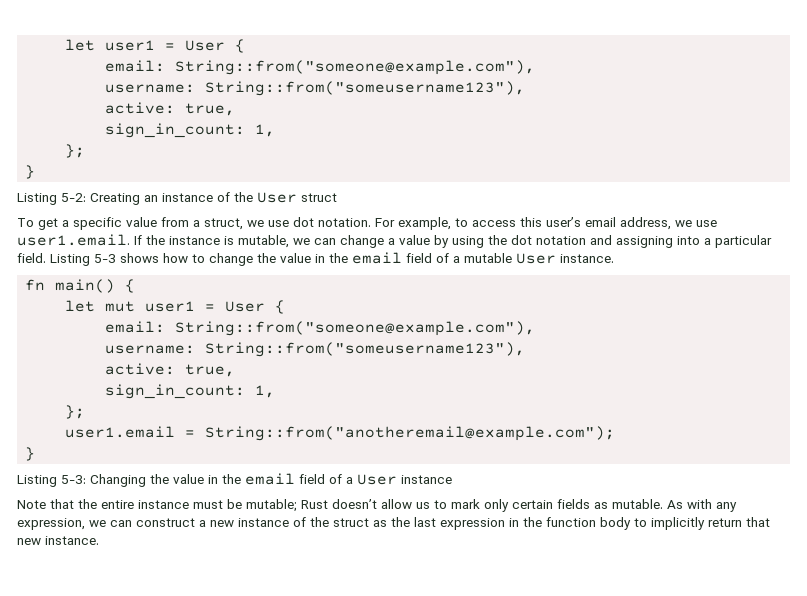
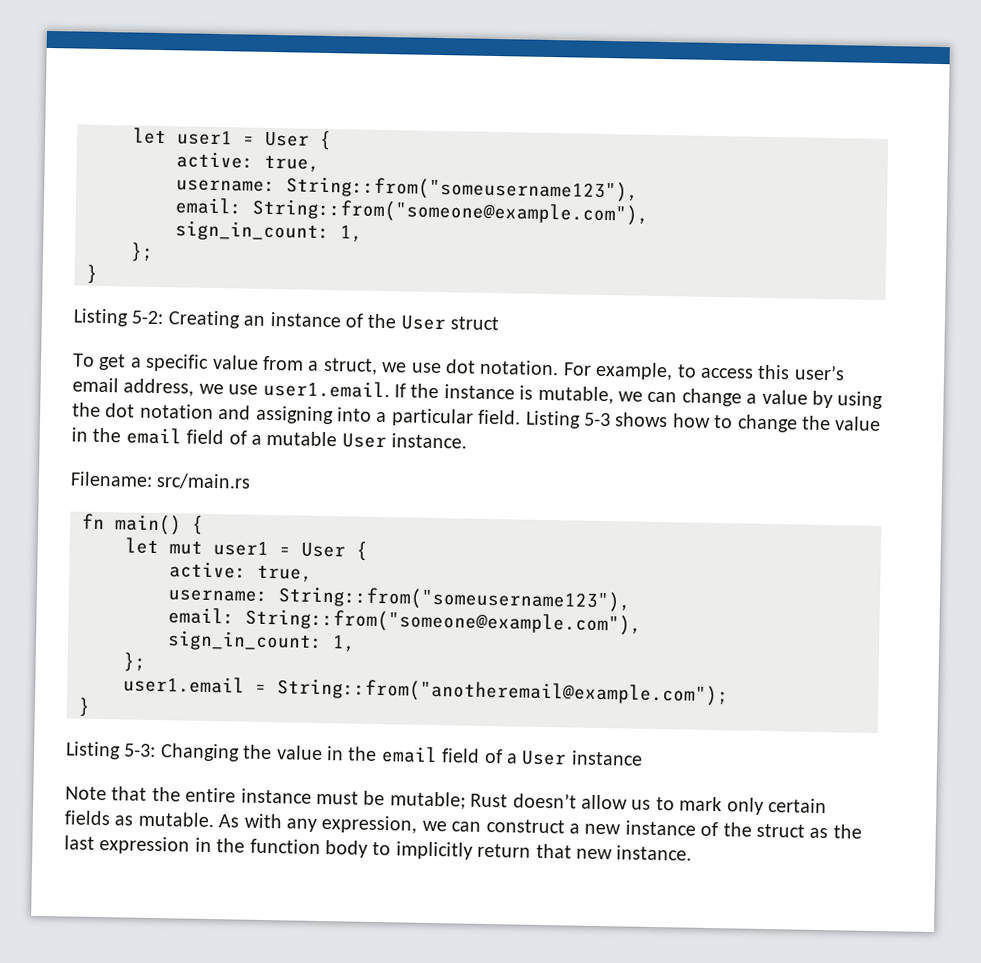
[105,60,536,75] [105,81,526,96] [105,102,236,116] email: String::from("someone@example.com"), // username: String::from("someusername123"), // active: true, -> [176,151,320,172] [176,176,639,203] [175,197,649,226] active: true, // username: String::from("someusername123"), // email: String::from("someone@example.com"),
(614, 258) none -> [70,471,252,490] // Filename: src/main.rs
[105,321,536,336] [105,342,526,357] [105,363,236,377] email: String::from("someone@example.com"), // username: String::from("someusername123"), // active: true, -> [169,561,313,582] [168,586,632,613] [168,607,642,636] active: true, // username: String::from("someusername123"), // email: String::from("someone@example.com"),

